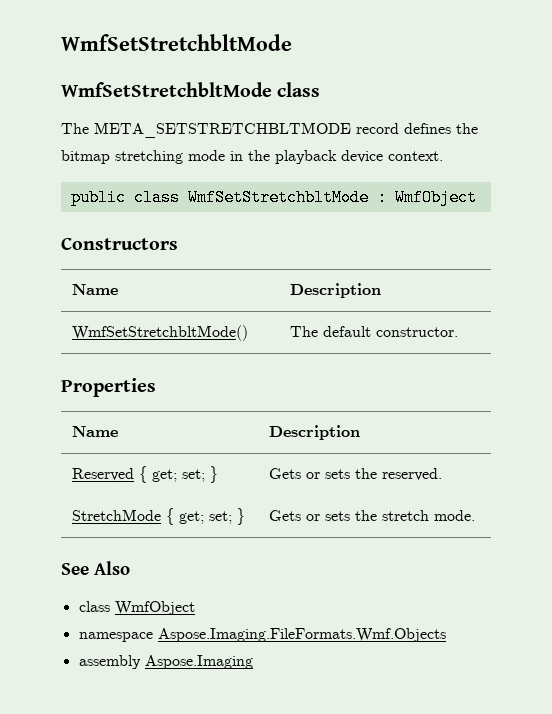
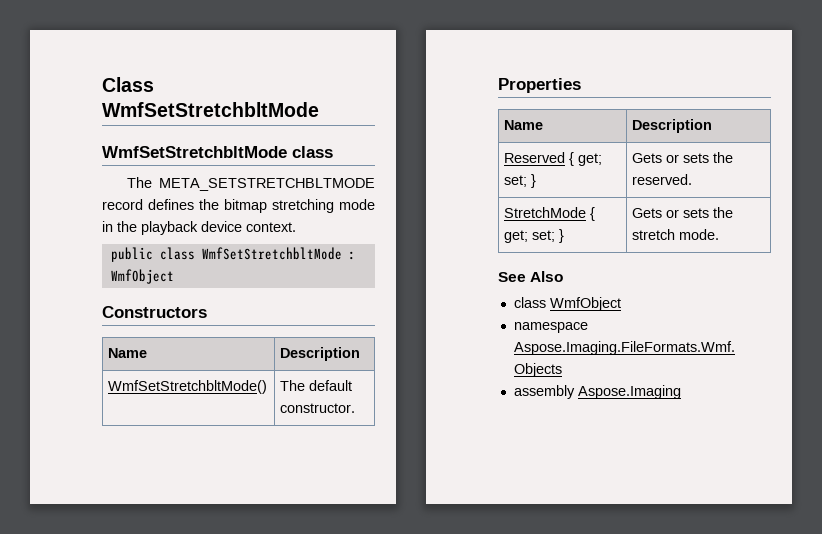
(61, 42) none -> [102,77,154,92] Class

